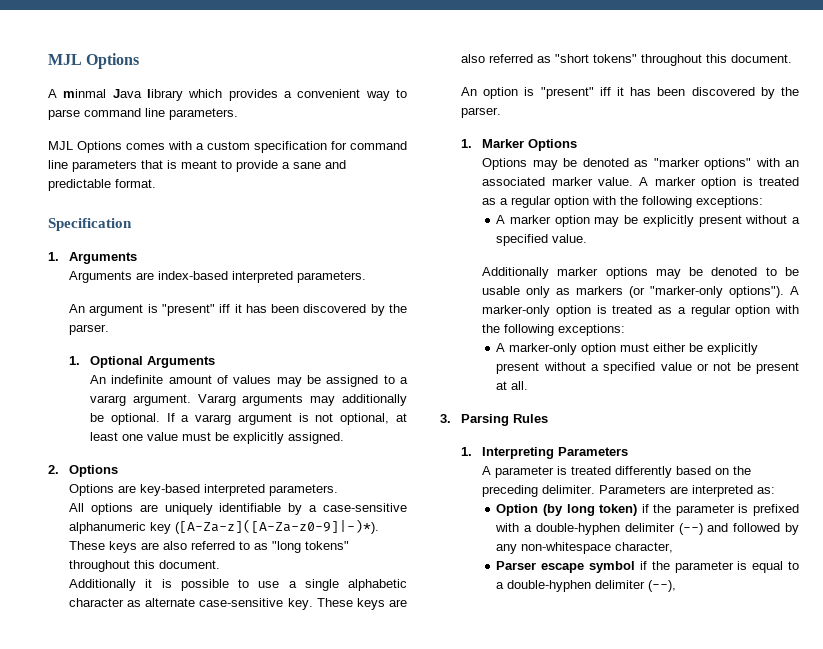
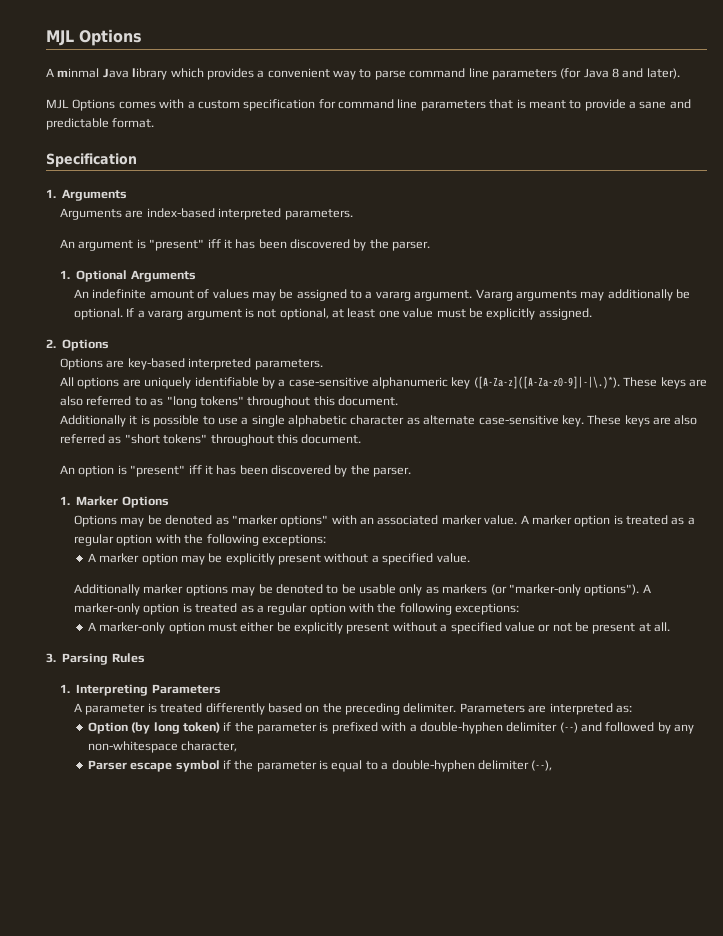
[169,108,238,120] parameters. -> [491,68,680,80] parameters (for Java 8 and later).
[175,519,380,534] ([A-Za-z]([A-Za-z0-9]|-)*). -> [473,376,620,389] ([A-Za-z]([A-Za-z0-9]|-|\.)*).

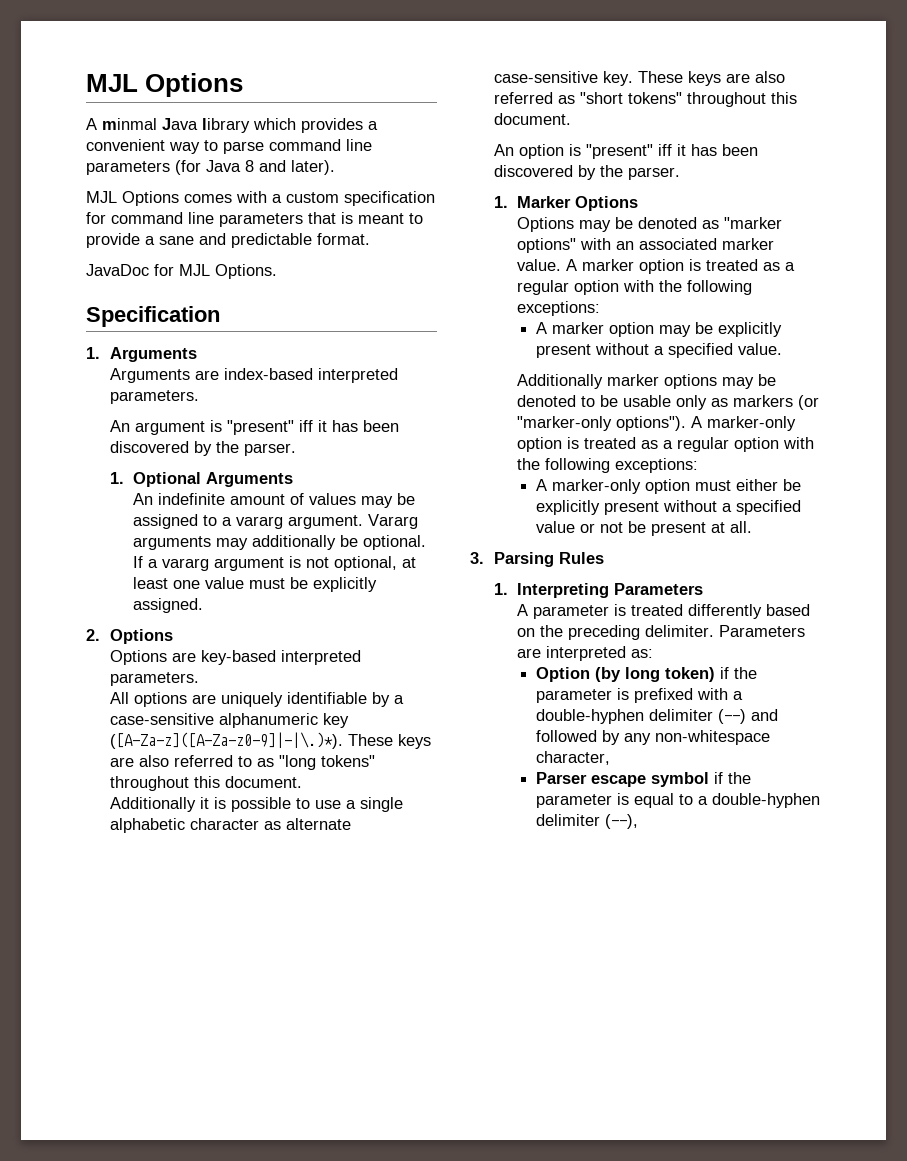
(155, 123) none -> [86,264,277,279] // JavaDoc for MJL Options.

